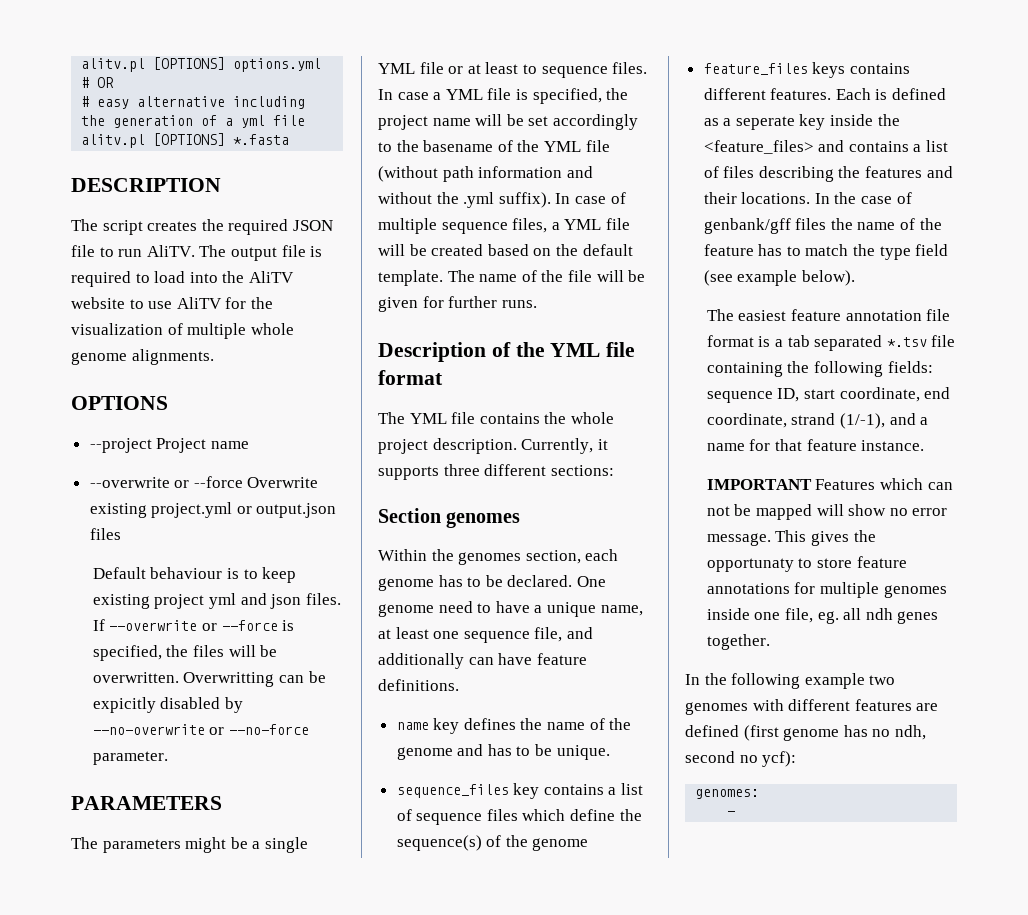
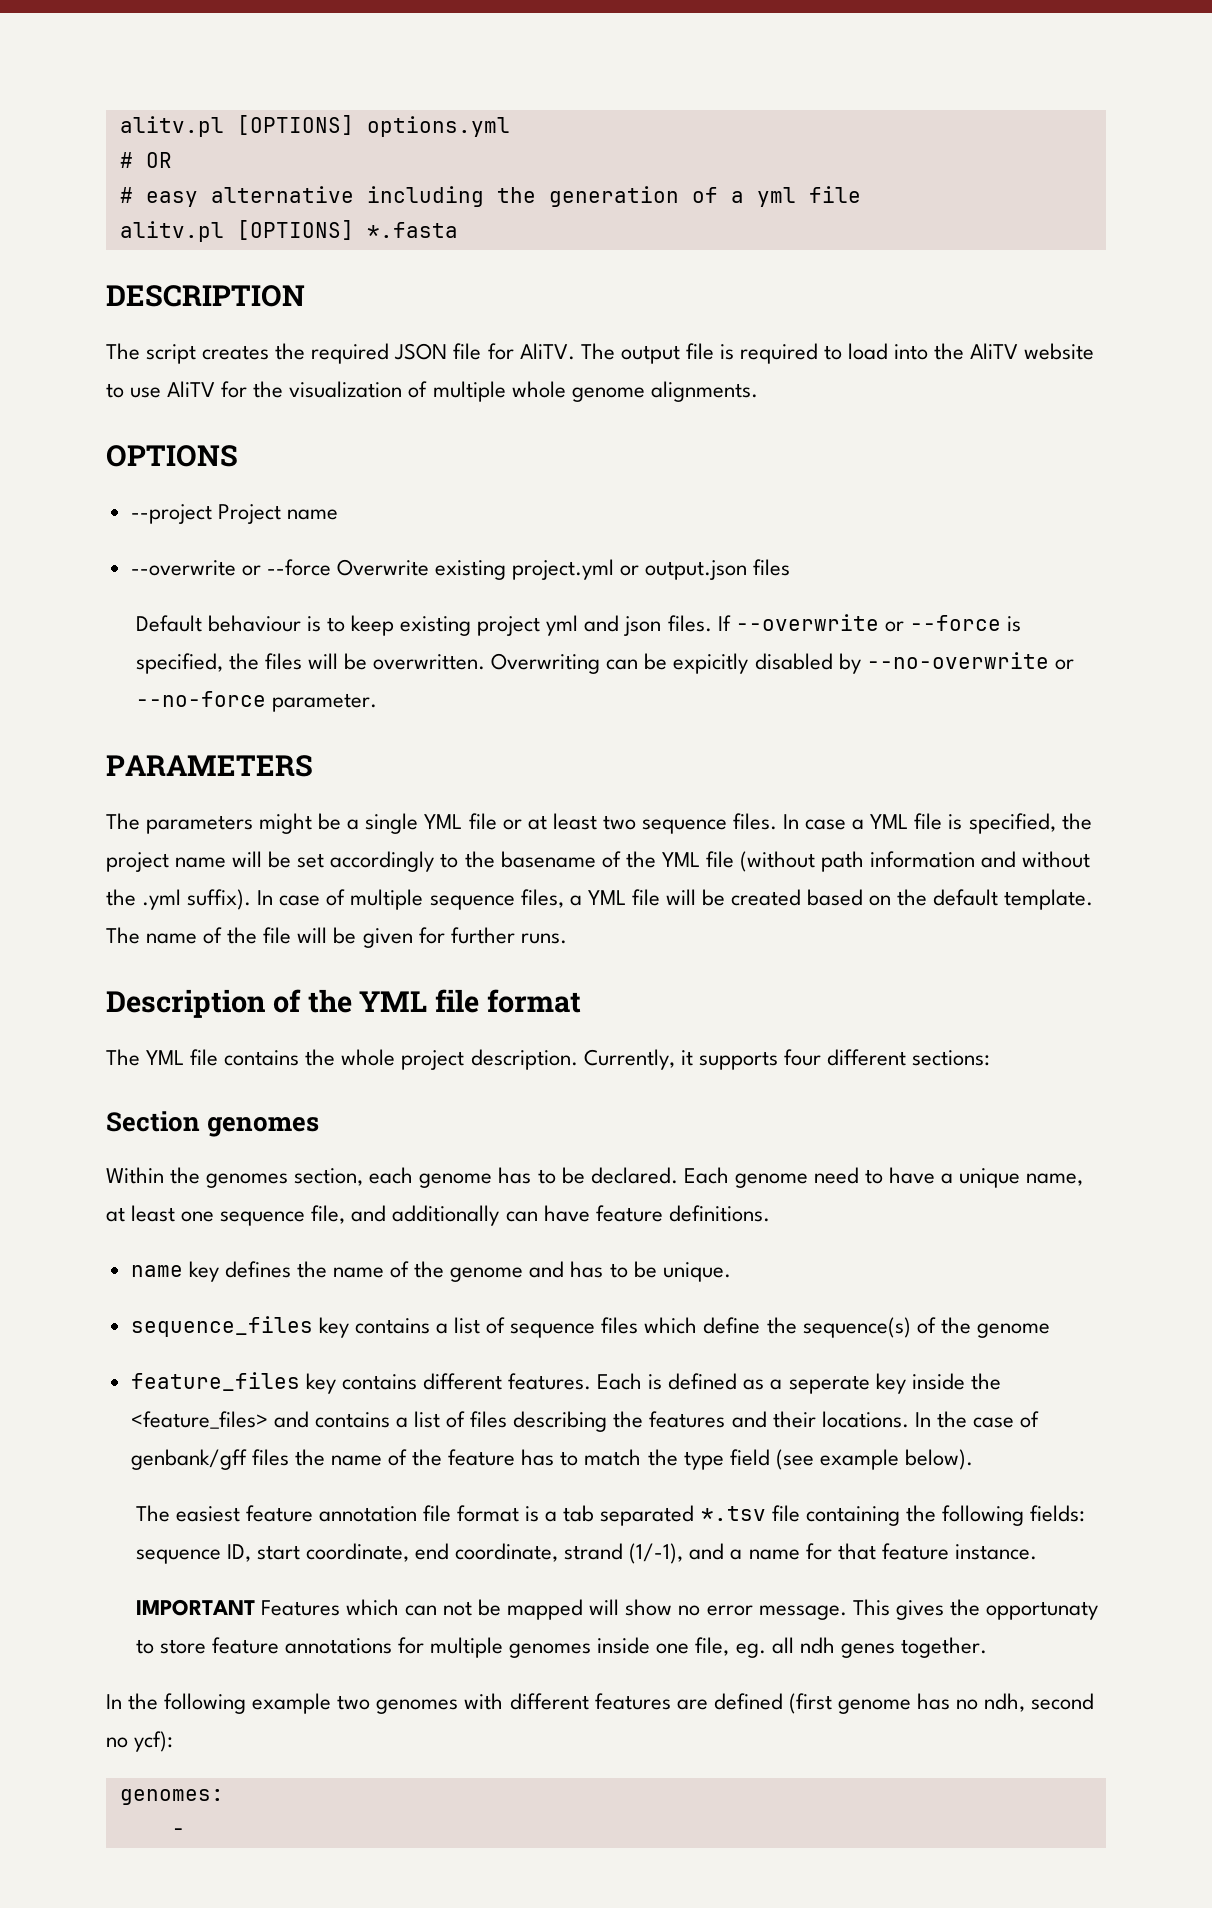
[99,247,143,257] to run -> [487,343,514,360] for
[183,672,275,687] Overwritting -> [491,653,601,674] Overwriting
[522,64,537,74] to -> [602,815,636,830] two
[443,464,480,476] three -> [783,1049,821,1066] four
[576,576,606,587] One -> [683,1167,729,1184] Each
[812,62,846,78] keys -> [305,1373,336,1394] key

